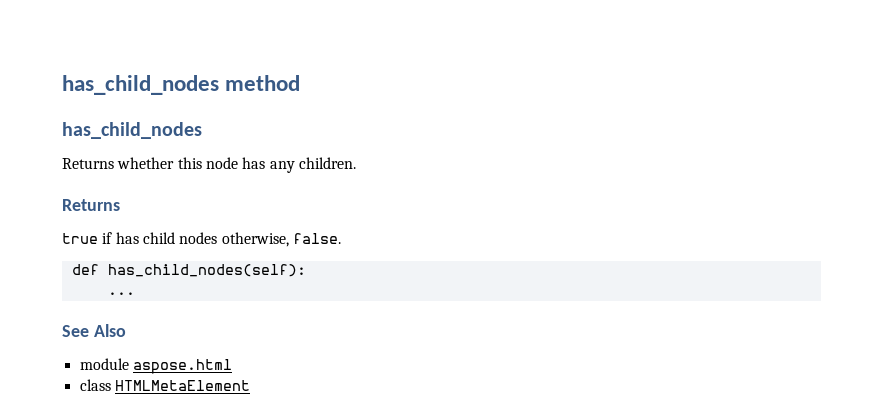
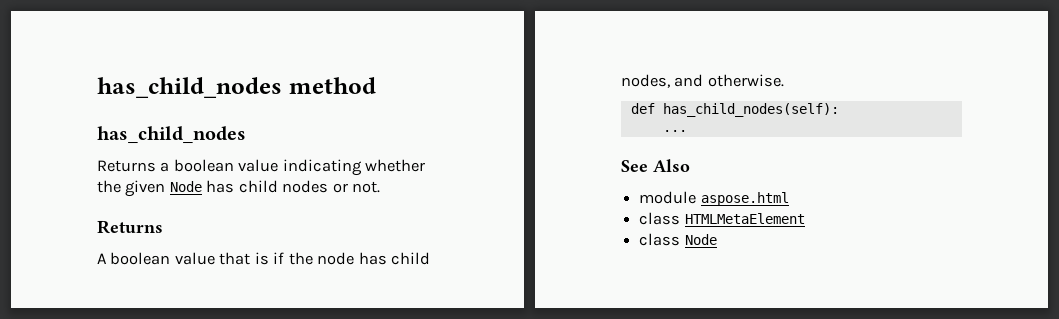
[117,157,356,173] [62,199,120,211] [62,232,341,247] whether this node has any children. // Returns // true if has child nodes otherwise, false. -> [160,159,426,176] [97,180,381,197] [97,220,163,234] [97,252,431,265] [621,74,784,88] a boolean value indicating whether the given Node has child nodes or not. // Returns // A boolean value that is if the node has child nodes, and otherwise.
(250, 385) none -> [639,233,717,246] // class Node

